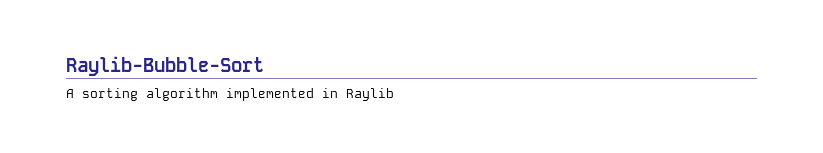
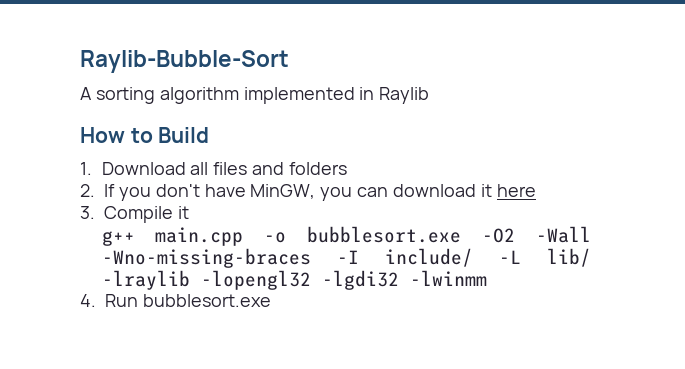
(394, 94) none -> [80,127,210,143] [80,162,347,175] [80,184,536,201] [80,206,189,223] [101,226,591,246] [101,248,591,268] [101,270,487,290] [80,294,271,307] // How to Build // 1. Download all files and folders // 2. If you don't have MinGW, you can download it here // 3. Compile it // g++ main.cpp -o bubblesort.exe -O2 -Wall -Wno-missing-braces -I include/ -L lib/ -lraylib -lopengl32 -lgdi32 -lwinmm // 4. Run bubblesort.exe

